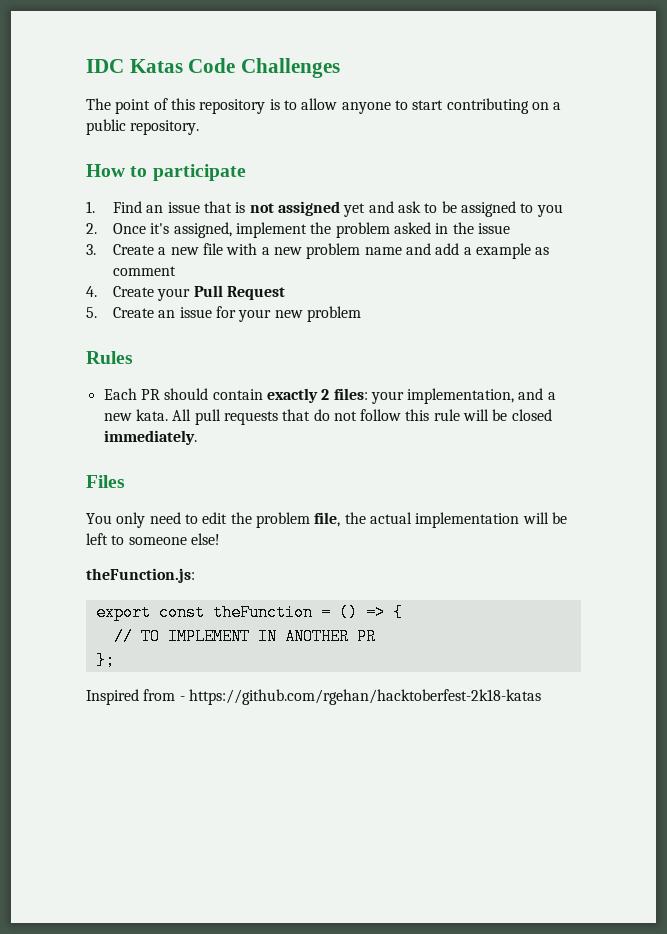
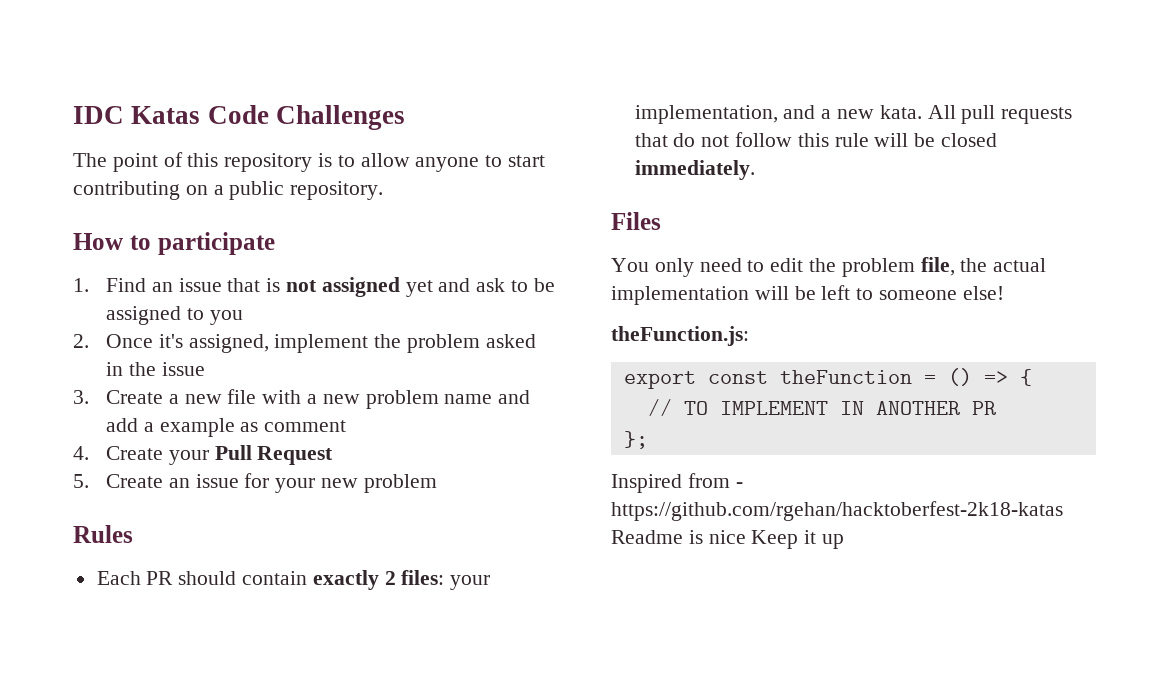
(541, 697) none -> [611,530,845,549] Readme is nice Keep it up

